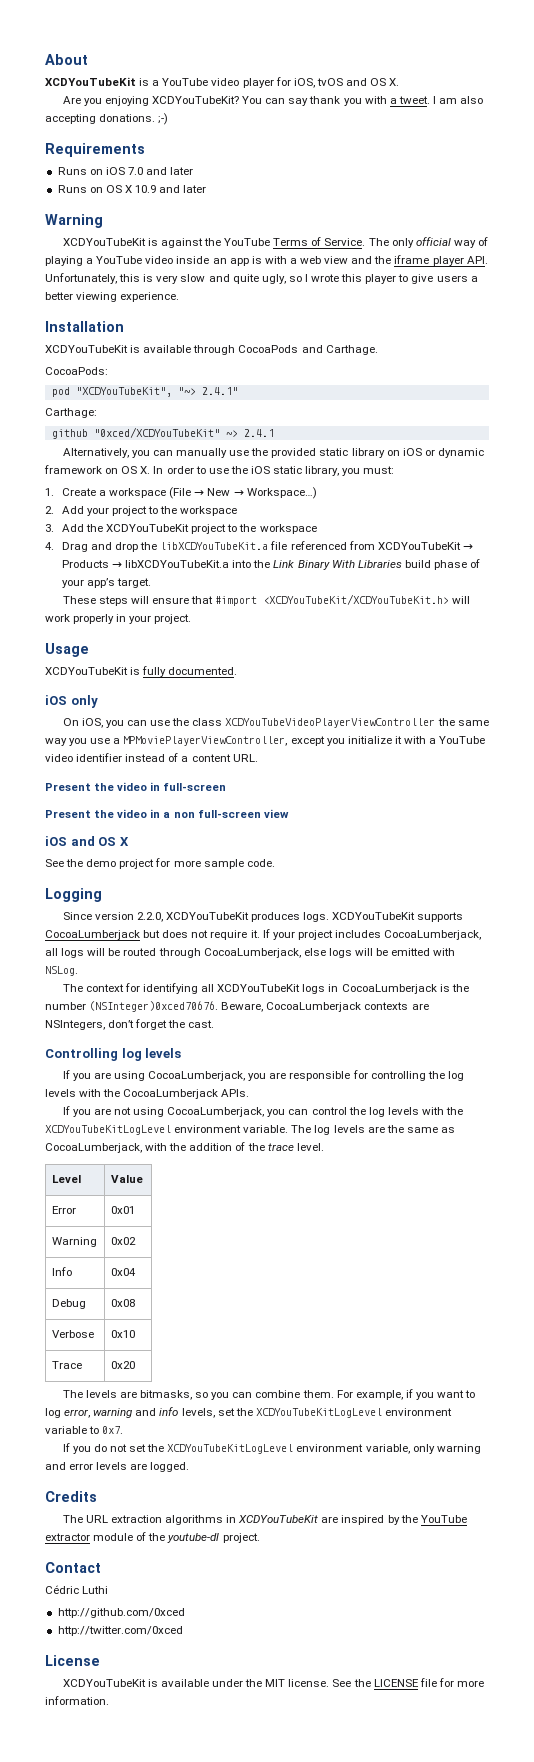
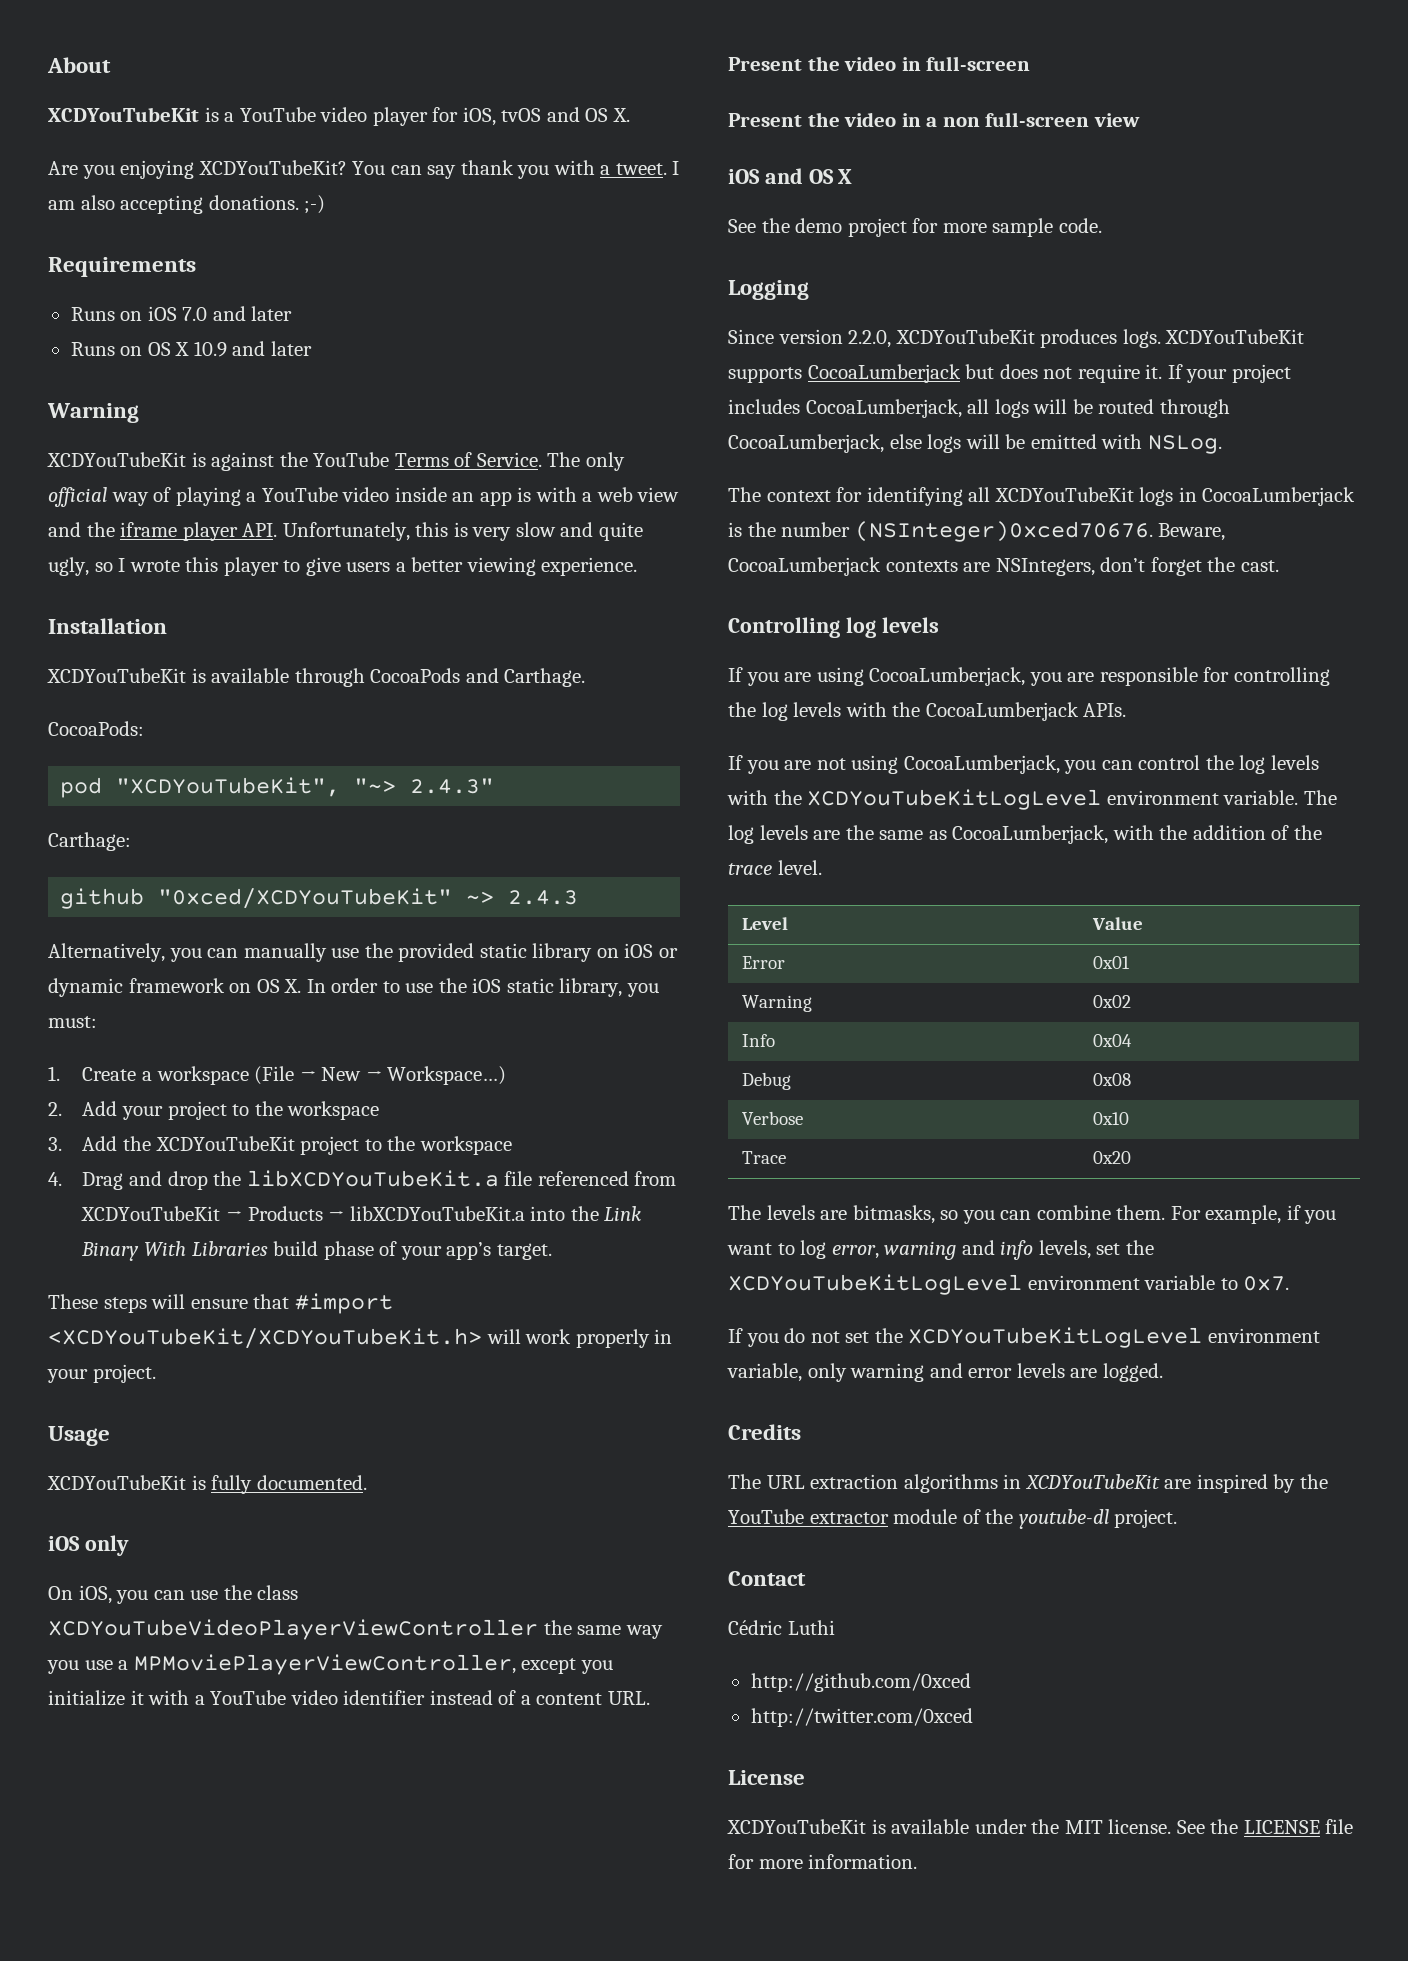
[201,387,238,395] 2.4.1" -> [410,778,495,794] 2.4.3"
[243,429,274,437] 2.4.1 -> [508,890,579,905] 2.4.3

